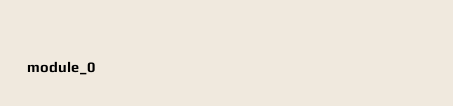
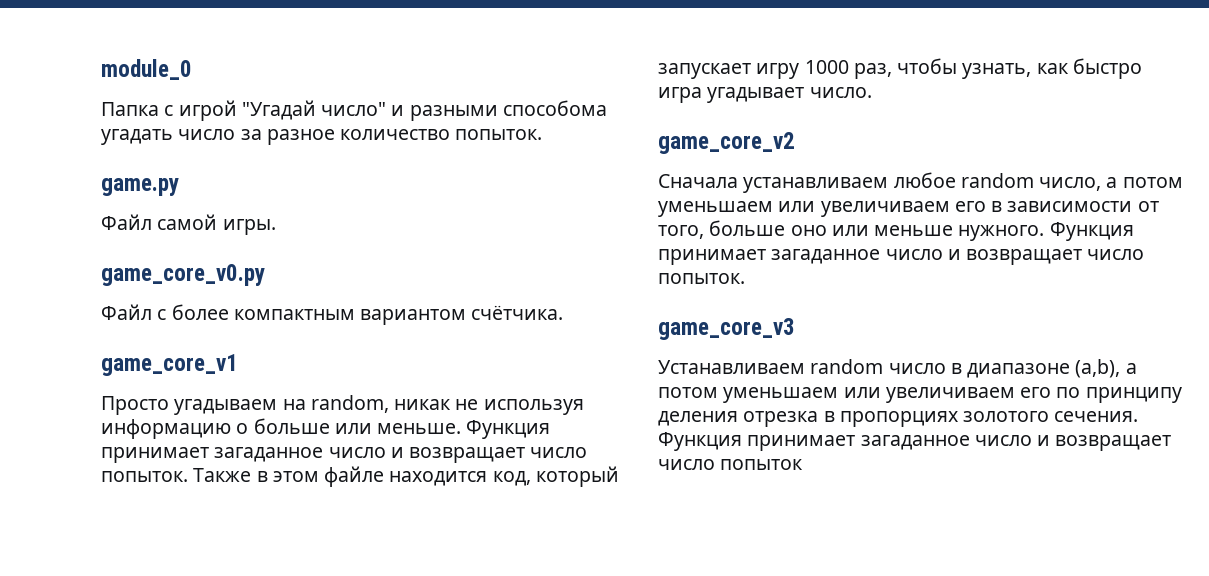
(95, 68) none -> [101,100,607,121] [101,129,543,145] [101,178,179,196] [101,214,276,235] [101,264,265,286] [101,304,564,325] [101,354,238,376] [101,395,584,415] [101,418,551,439] [101,447,588,463] [101,466,619,487] [658,58,1142,79] [658,87,872,103] [658,132,795,154] [658,172,1183,193] [658,201,1159,217] [658,220,1134,241] [658,249,1145,265] [658,273,745,284] [658,318,795,340] [658,359,1137,378] [658,387,1182,403] [658,411,1139,427] [658,432,1172,451] [658,459,804,470] // Папка с игрой "Угадай число" и разными способома угадать число за разное количество попыток. // game.py // Файл самой игры. // game_core_v0.py // Файл с более компактным вариантом счётчика. // game_core_v1 // Просто угадываем на random, никак не используя информацию о больше или меньше. Функция принимает загаданное число и возвращает число попыток. Также в этом файле находится код, который запускает игру 1000 раз, чтобы узнать, как быстро игра угадывает число. // game_core_v2 // Сначала устанавливаем любое random число, а потом уменьшаем или увеличиваем его в зависимости от того, больше оно или меньше нужного. Функция принимает загаданное число и возвращает число попыток. // game_core_v3 // Устанавливаем random число в диапазоне (a,b), а потом уменьшаем или увеличиваем его по принципу деления отрезка в пропорциях золотого сечения. Функция принимает загаданное число и возвращает число попыток

